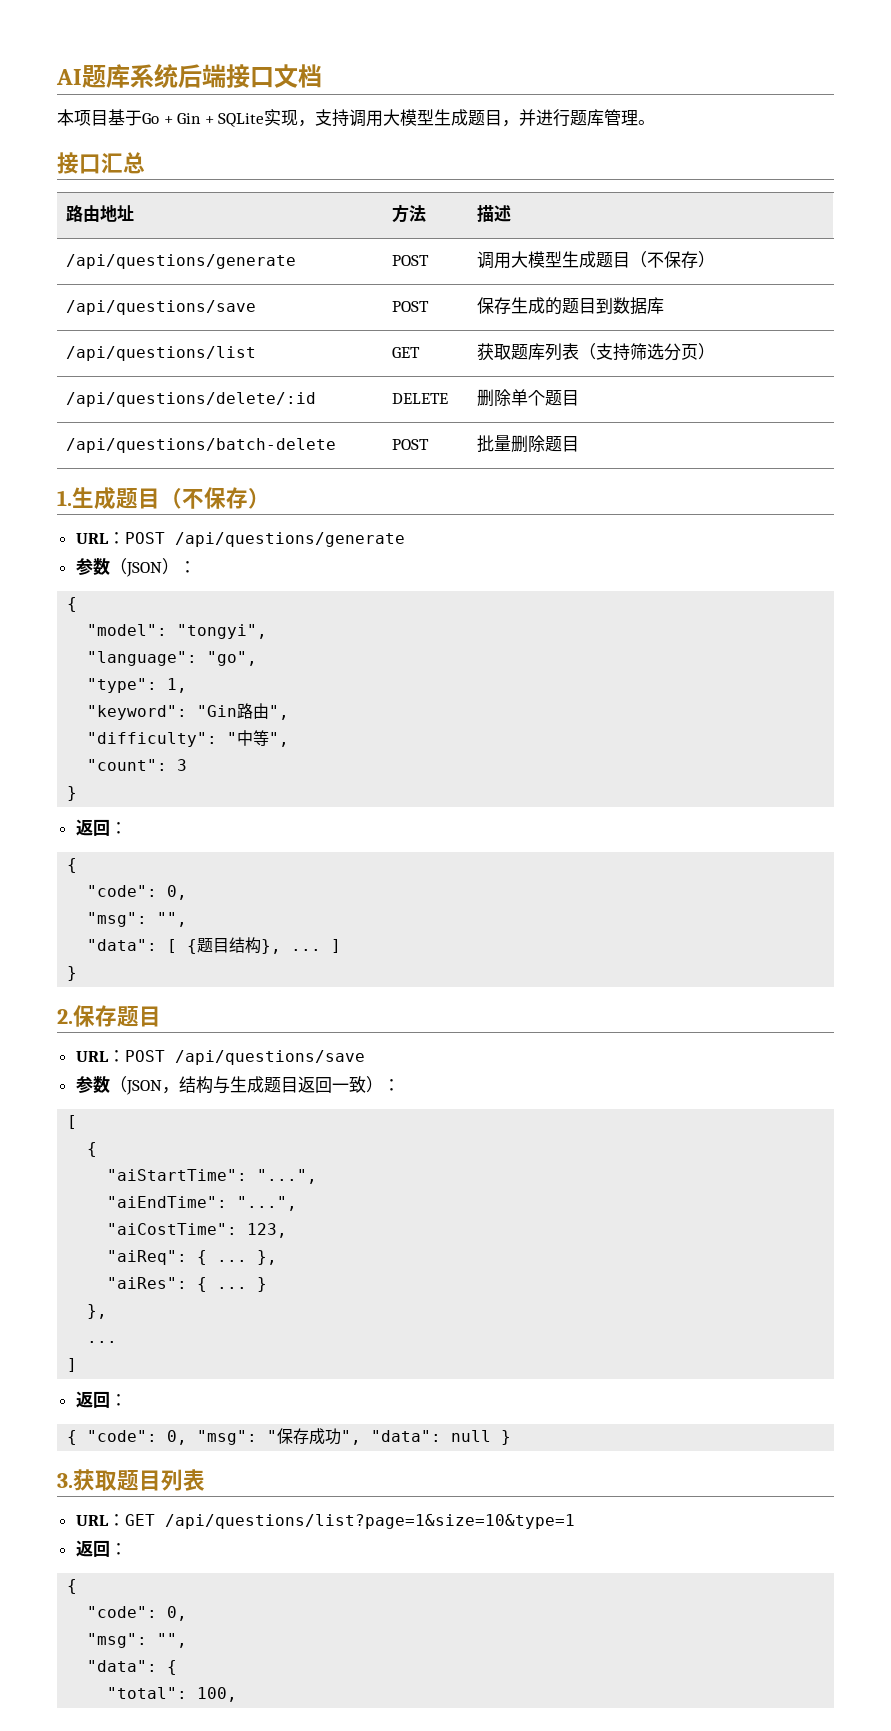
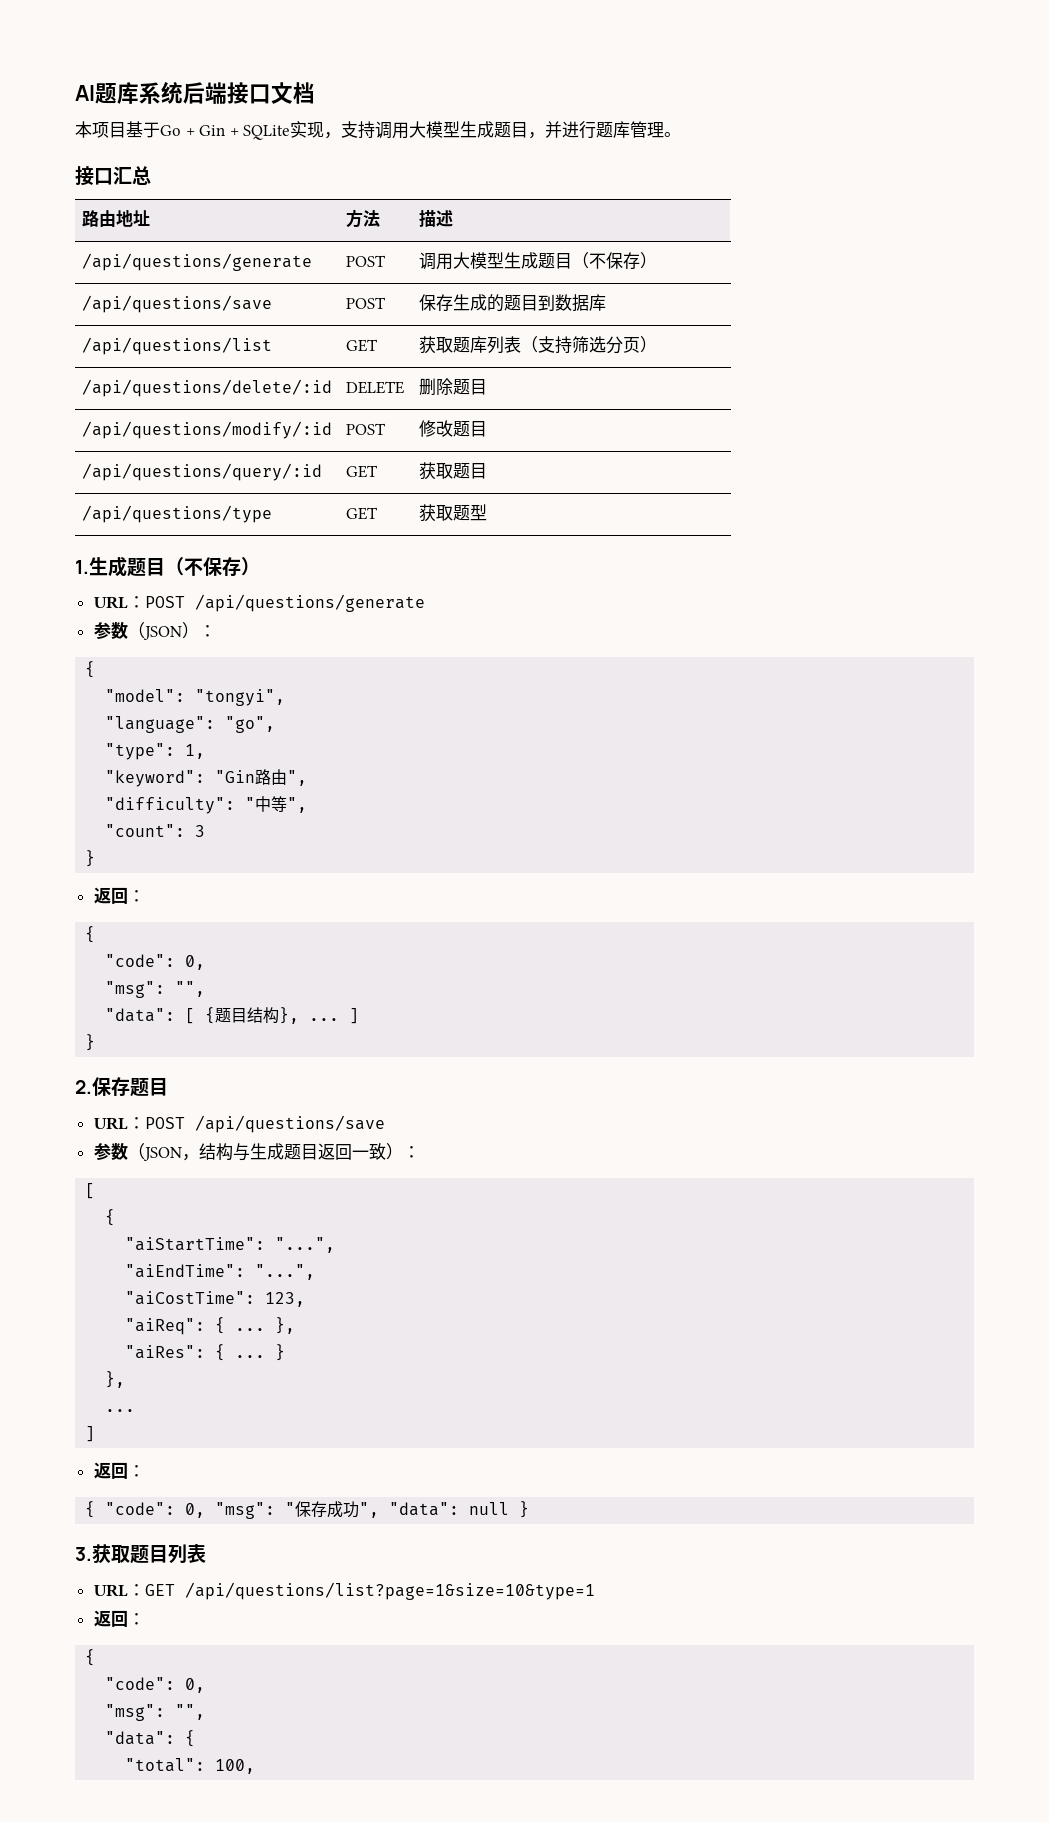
[511,389,580,406] [66,438,337,453] [392,439,430,450] [477,435,580,453] 单个题目 // /api/questions/batch-delete | POST | 批量删除题目 -> [452,379,487,395] [81,421,332,439] [345,423,386,435] [418,420,487,437] [81,463,322,481] [345,465,378,478] [418,462,487,480] [81,505,272,523] [345,507,378,520] [418,504,487,522] 题目 // /api/questions/modify/:id | POST | 修改题目 // /api/questions/query/:id | GET | 获取题目 // /api/questions/type | GET | 获取题型

